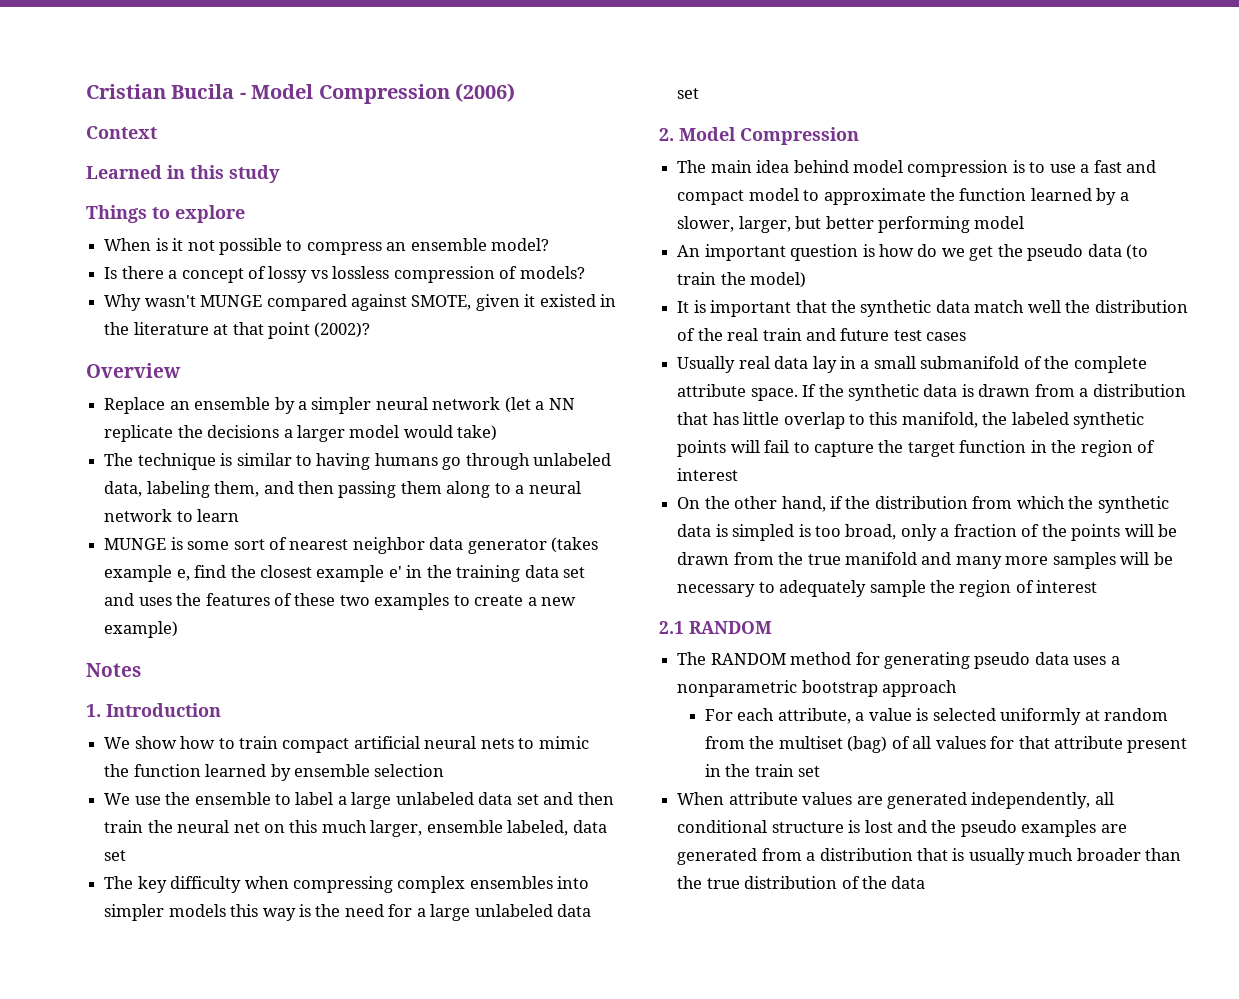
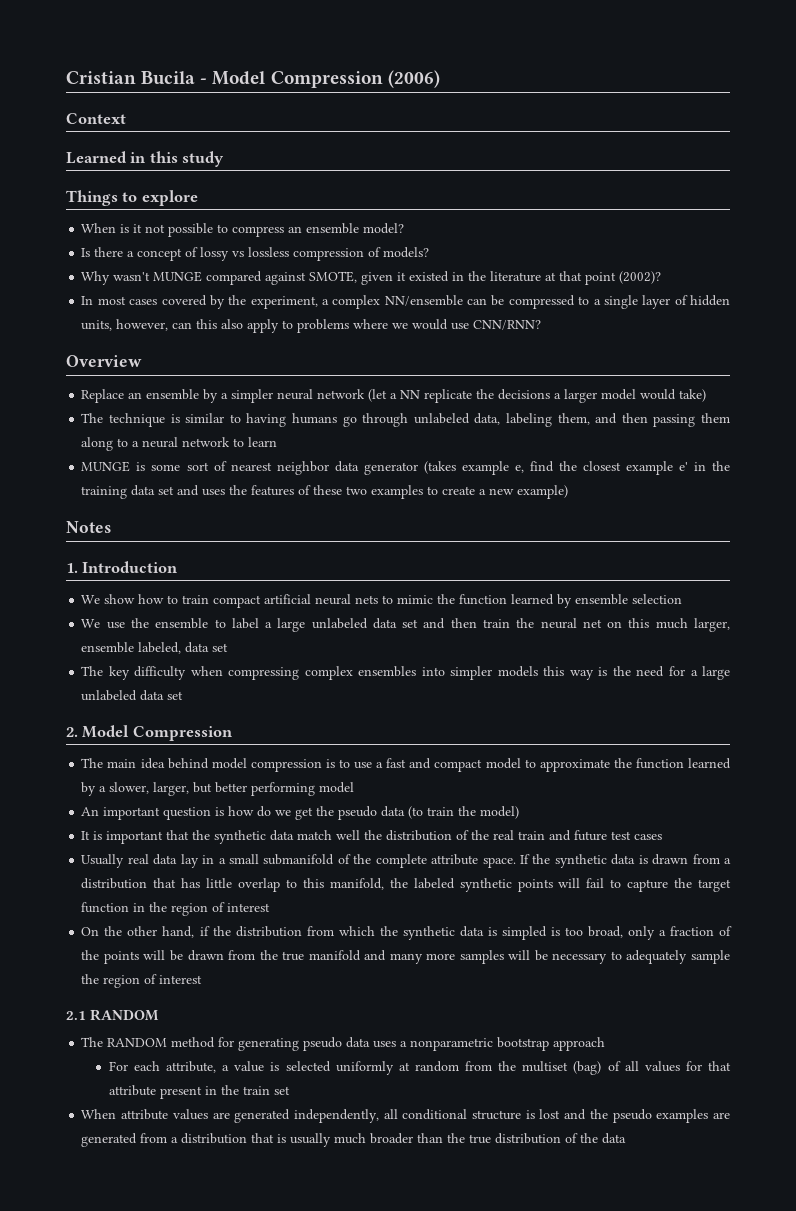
(371, 330) none -> [81,295,731,309] [81,319,542,333] // In most cases covered by the experiment, a complex NN/ensemble can be compressed to a single layer of hidden units, however, can this also apply to problems where we would use CNN/RNN?

